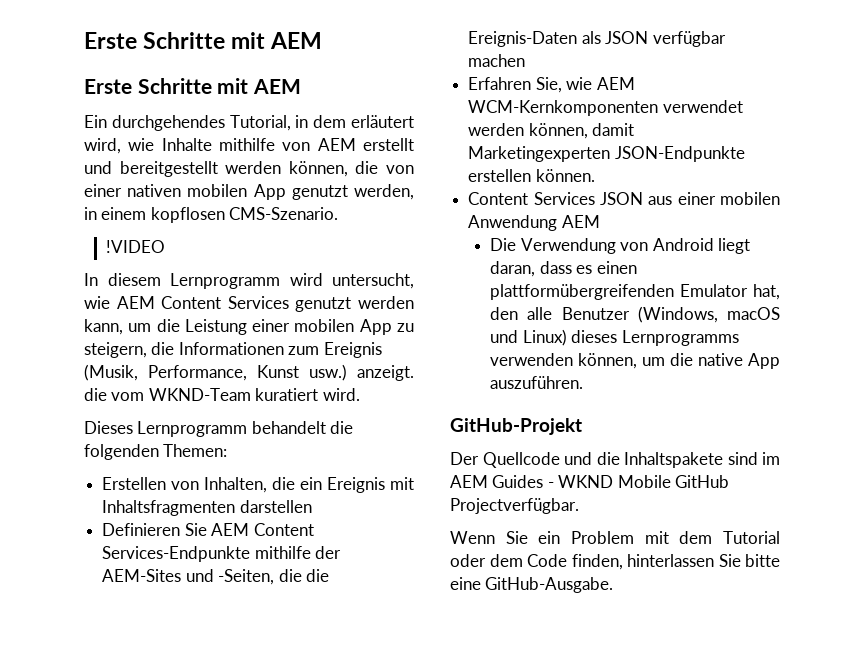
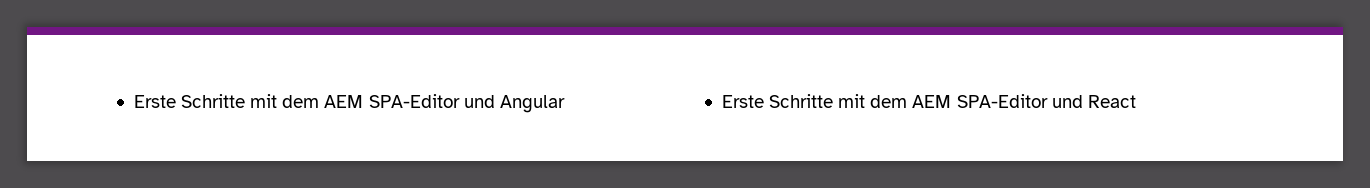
[84,32,323,49] [84,78,302,94] [84,115,415,131] [84,138,414,154] [84,161,415,177] [84,184,415,200] [84,207,339,223] [105,240,165,253] [84,273,414,289] [84,296,414,312] [84,319,414,335] [84,342,382,358] [84,364,414,381] [84,388,360,401] [84,421,354,437] [84,444,228,460] [102,477,414,493] [102,500,312,516] [102,523,314,536] [102,546,342,562] [102,569,329,585] [468,31,726,47] [468,54,526,67] [468,77,635,93] [468,100,743,116] [468,123,635,139] [468,146,745,162] [468,169,595,182] [468,192,780,205] [468,215,600,231] [490,238,750,254] [490,261,637,277] [490,284,780,300] [490,306,780,323] [490,329,739,346] [490,353,780,369] [490,376,584,389] [450,418,582,435] [450,452,780,468] [450,475,730,488] [450,498,579,514] [450,531,780,544] [450,554,780,570] [450,577,614,593] Erste Schritte mit AEM // Erste Schritte mit AEM // Ein durchgehendes Tutorial, in dem erläutert wird, wie Inhalte mithilfe von AEM erstellt und bereitgestellt werden können, die von einer nativen mobilen App genutzt werden, in einem kopflosen CMS-Szenario. // !VIDEO // In diesem Lernprogramm wird untersucht, wie AEM Content Services genutzt werden kann, um die Leistung einer mobilen App zu steigern, die Informationen zum Ereignis (Musik, Performance, Kunst usw.) anzeigt. die vom WKND-Team kuratiert wird. // Dieses Lernprogramm behandelt die folgenden Themen: // Erstellen von Inhalten, die ein Ereignis mit Inhaltsfragmenten darstellen // Definieren Sie AEM Content Services-Endpunkte mithilfe der AEM-Sites und -Seiten, die die Ereignis-Daten als JSON verfügbar machen // Erfahren Sie, wie AEM WCM-Kernkomponenten verwendet werden können, damit Marketingexperten JSON-Endpunkte erstellen können. // Content Services JSON aus einer mobilen Anwendung AEM // Die Verwendung von Android liegt daran, dass es einen plattformübergreifenden Emulator hat, den alle Benutzer (Windows, macOS und Linux) dieses Lernprogramms verwenden können, um die native App auszuführen. // GitHub-Projekt // Der Quellcode und die Inhaltspakete sind im AEM Guides - WKND Mobile GitHub Projectverfügbar. // Wenn Sie ein Problem mit dem Tutorial oder dem Code finden, hinterlassen Sie bitte eine GitHub-Ausgabe. -> [133,94,565,113] [721,94,1136,108] Erste Schritte mit dem AEM SPA-Editor und Angular // Erste Schritte mit dem AEM SPA-Editor und React

